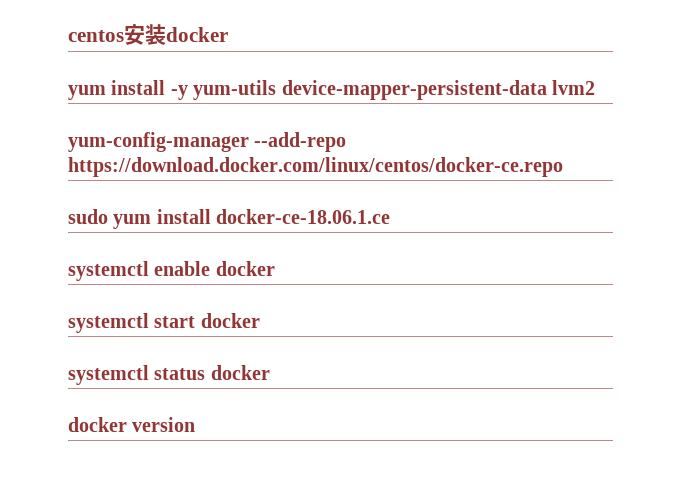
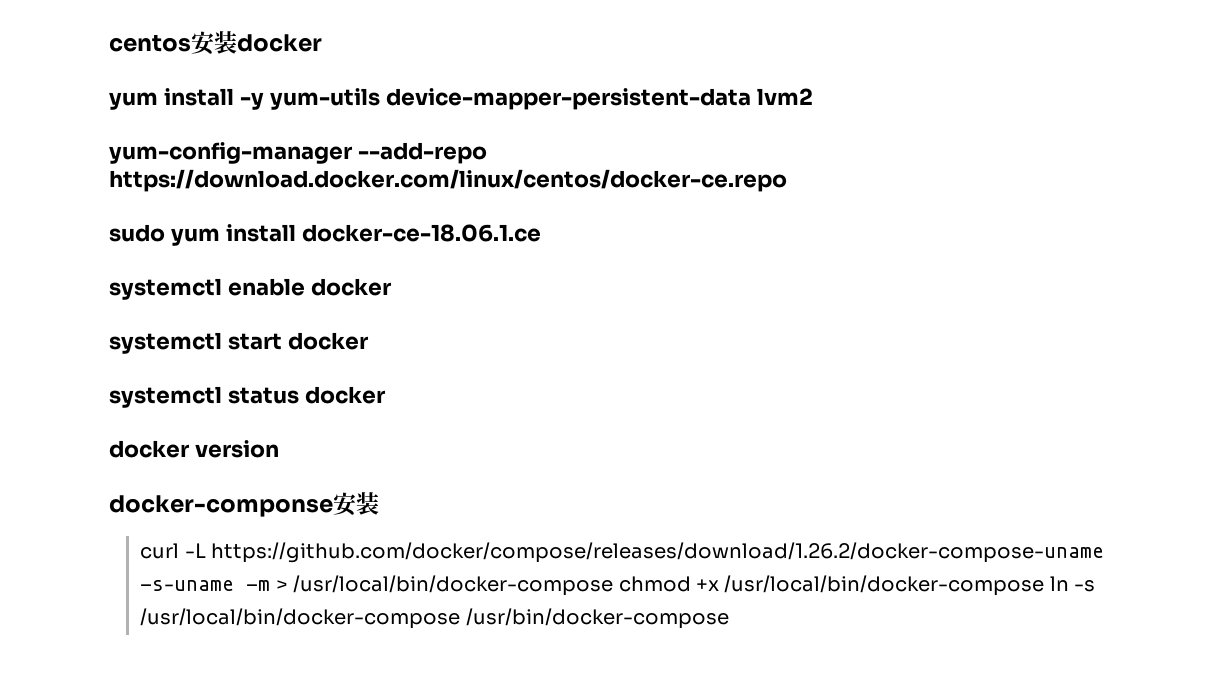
(196, 424) none -> [109,492,379,517] [140,542,1105,563] [140,575,1096,596] [140,608,729,629] // docker-componse安装 // curl -L https://github.com/docker/compose/releases/download/1.26.2/docker-compose-uname -s-uname -m > /usr/local/bin/docker-compose chmod +x /usr/local/bin/docker-compose ln -s /usr/local/bin/docker-compose /usr/bin/docker-compose

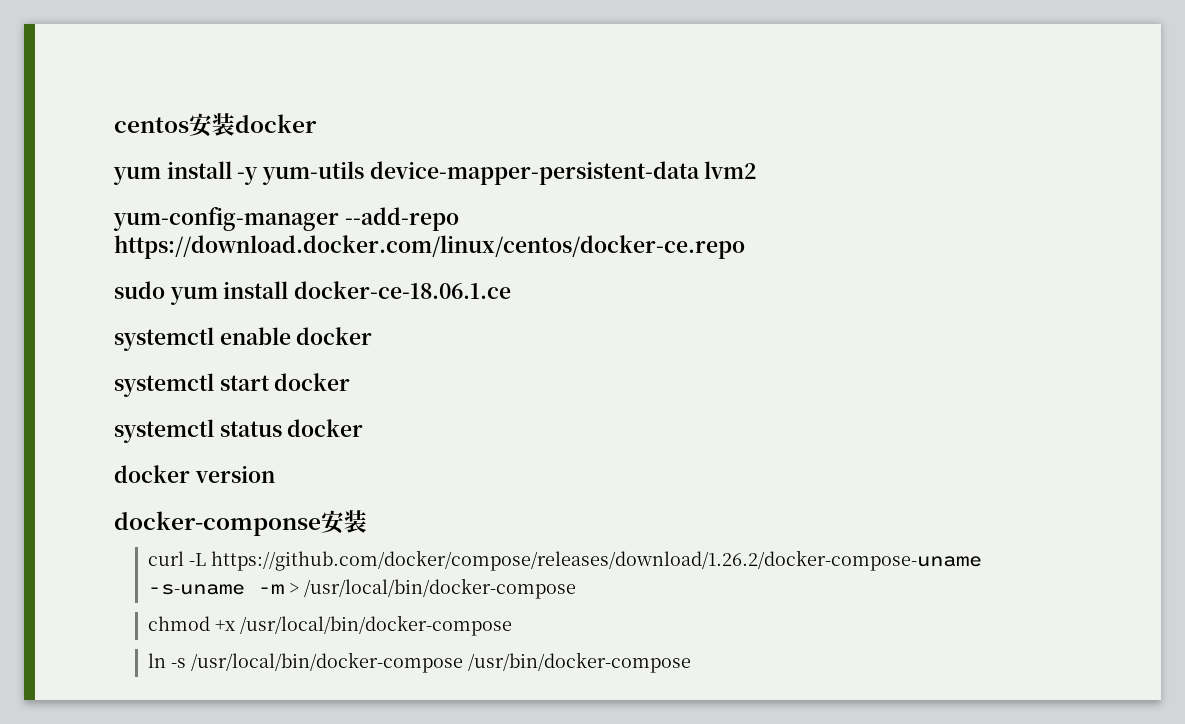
(614, 585) none -> (577, 588) //
(1045, 585) none -> (513, 625) //

